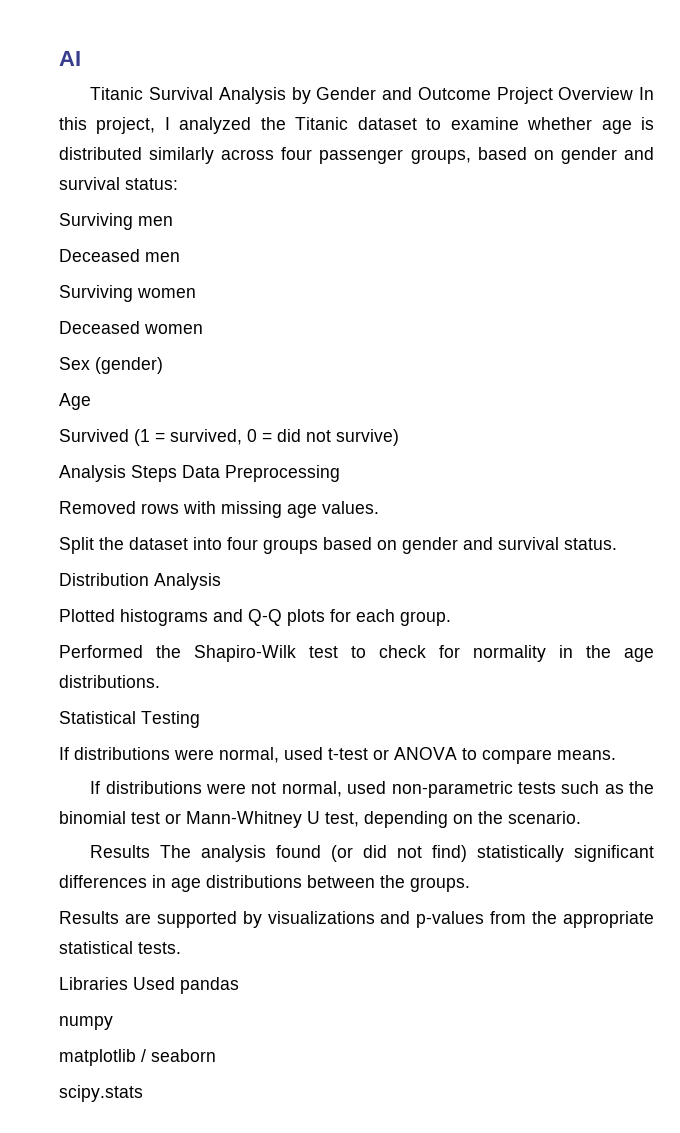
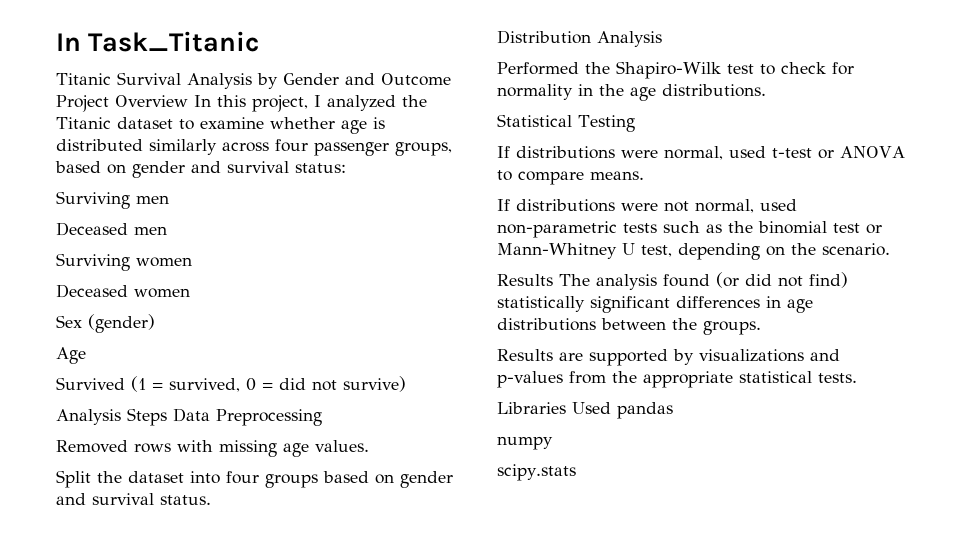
[59,51,81,66] AI -> [56,31,260,52] In Task_Titanic
[59,609,451,626] // Plotted histograms and Q-Q plots for each group. -> (662, 39) none
[59,1049,216,1066] // matplotlib / seaborn -> (553, 443) none

